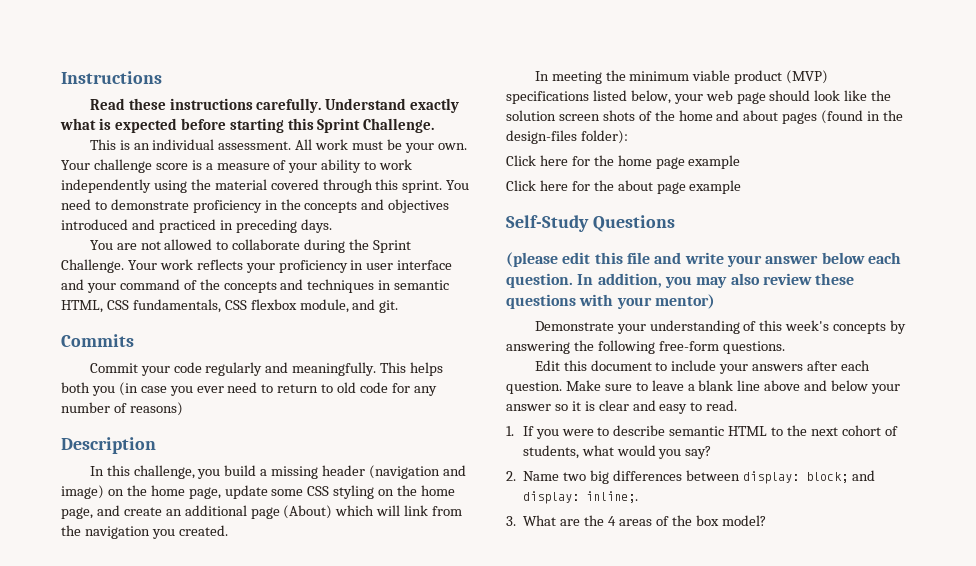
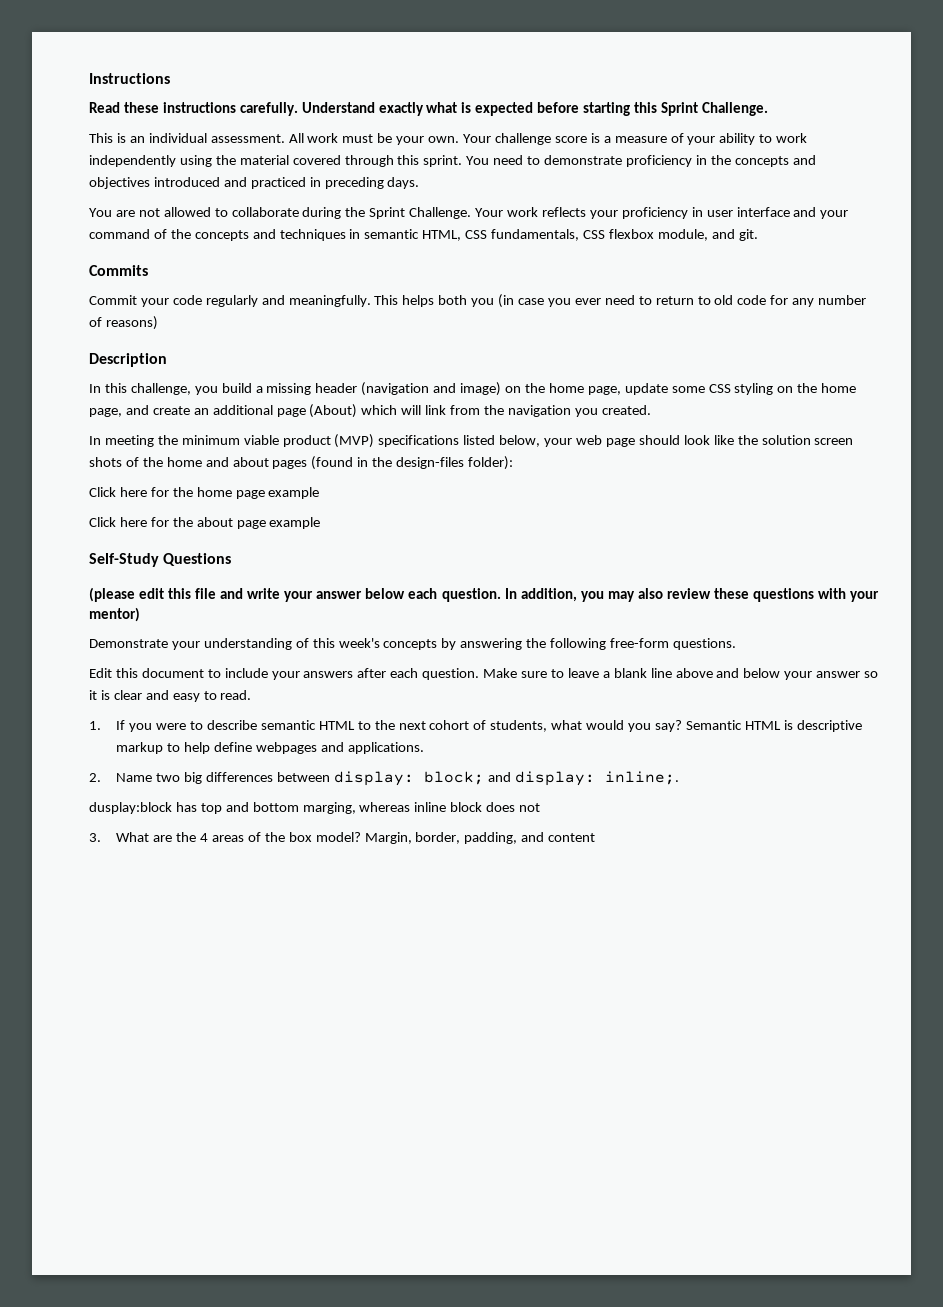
(712, 452) none -> [685,720,862,732] [116,742,424,754] Semantic HTML is descriptive markup to help define webpages and applications.
(639, 497) none -> [89,802,541,814] // dusplay:block has top and bottom marging, whereas inline block does not
(766, 520) none -> [364,832,596,844] Margin, border, padding, and content

